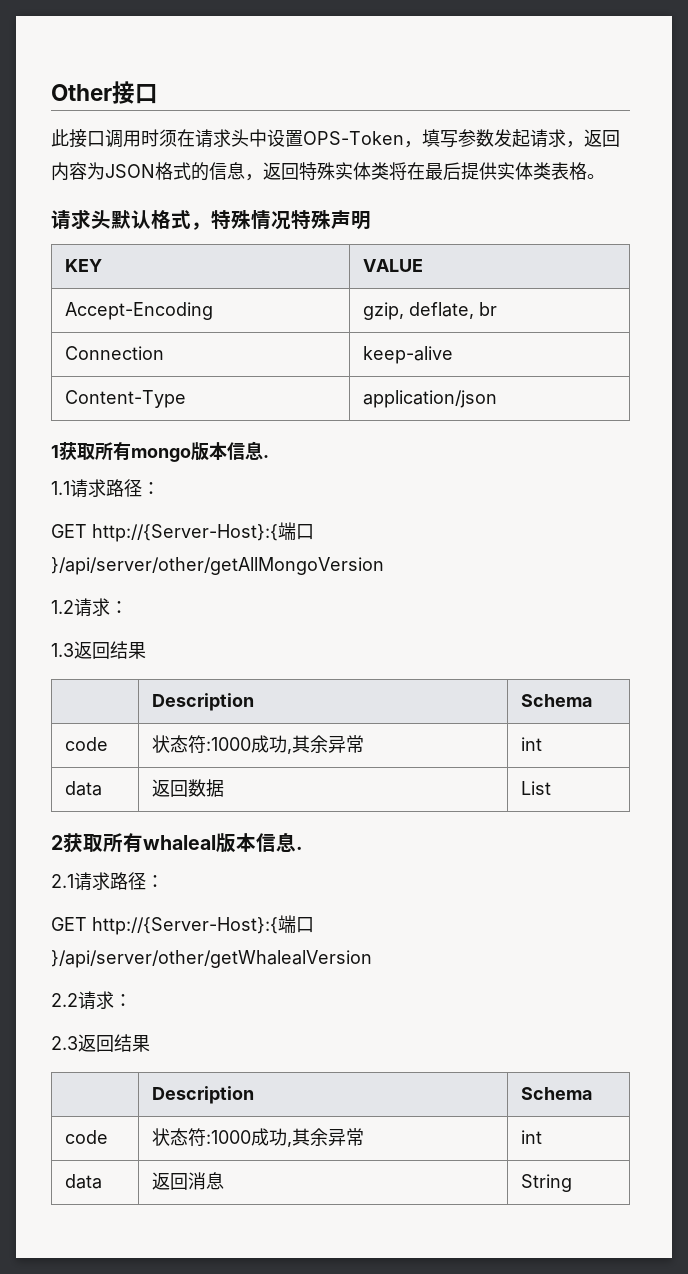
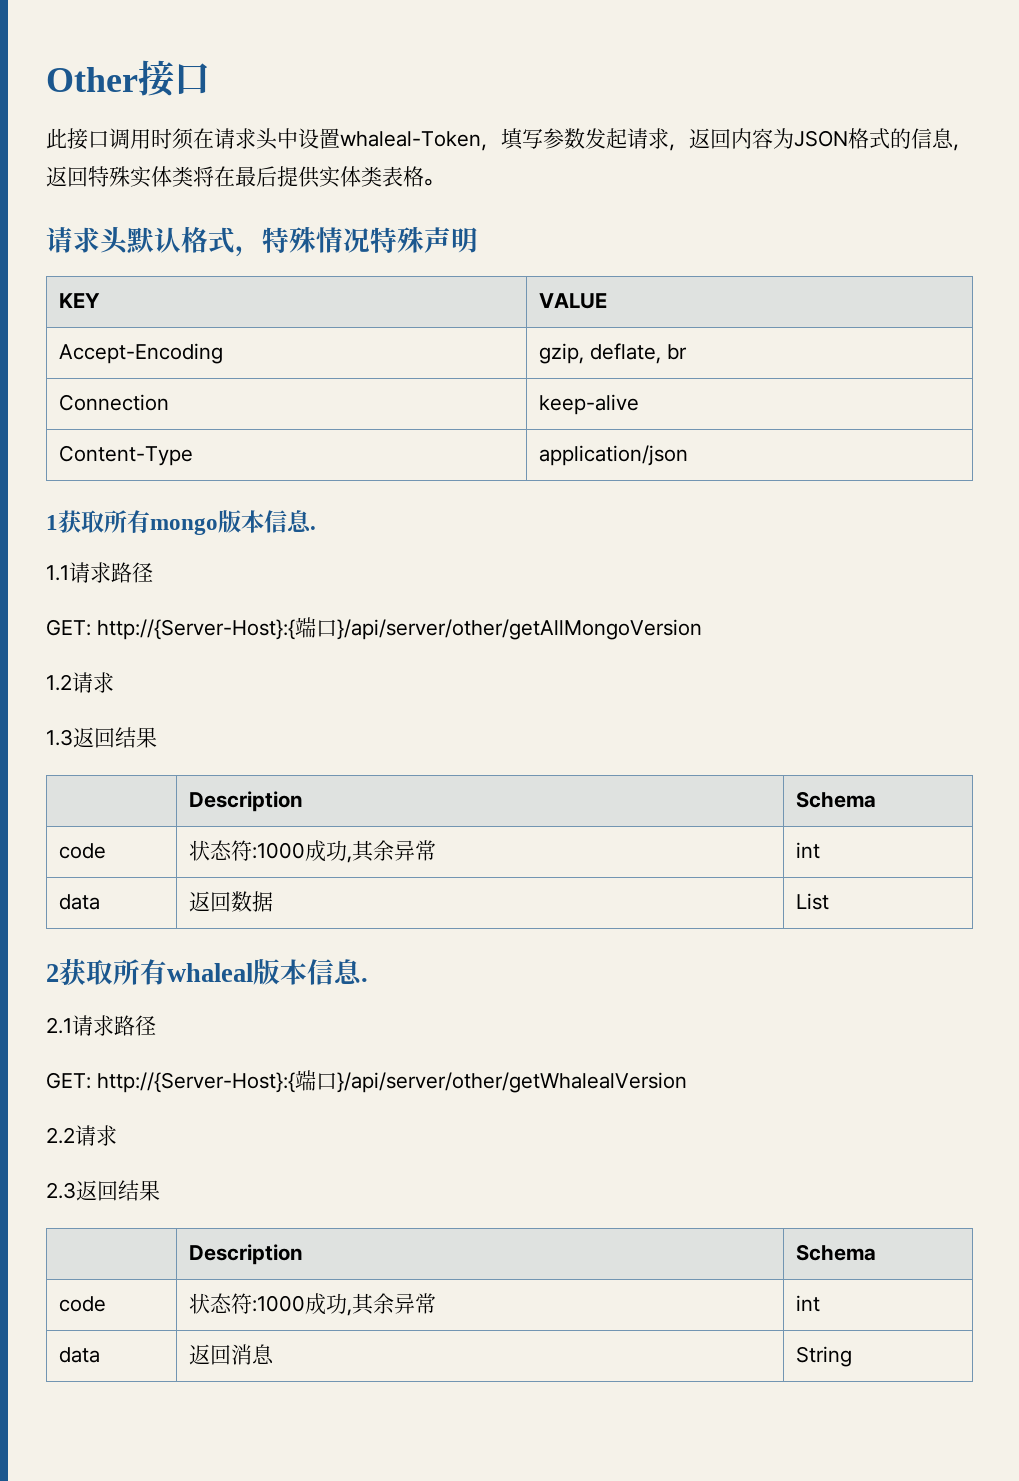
[303,131,404,145] OPS-Token -> [340,131,481,147] whaleal-Token
[142,482,160,495] [51,524,87,538] ： // GET -> [46,619,91,636] // GET:
[110,601,128,614] ： -> (114, 682) none
[146,875,164,888] [51,917,87,931] ： // GET -> [46,1072,91,1089] // GET:
[114,994,132,1007] ： -> (117, 1135) none

